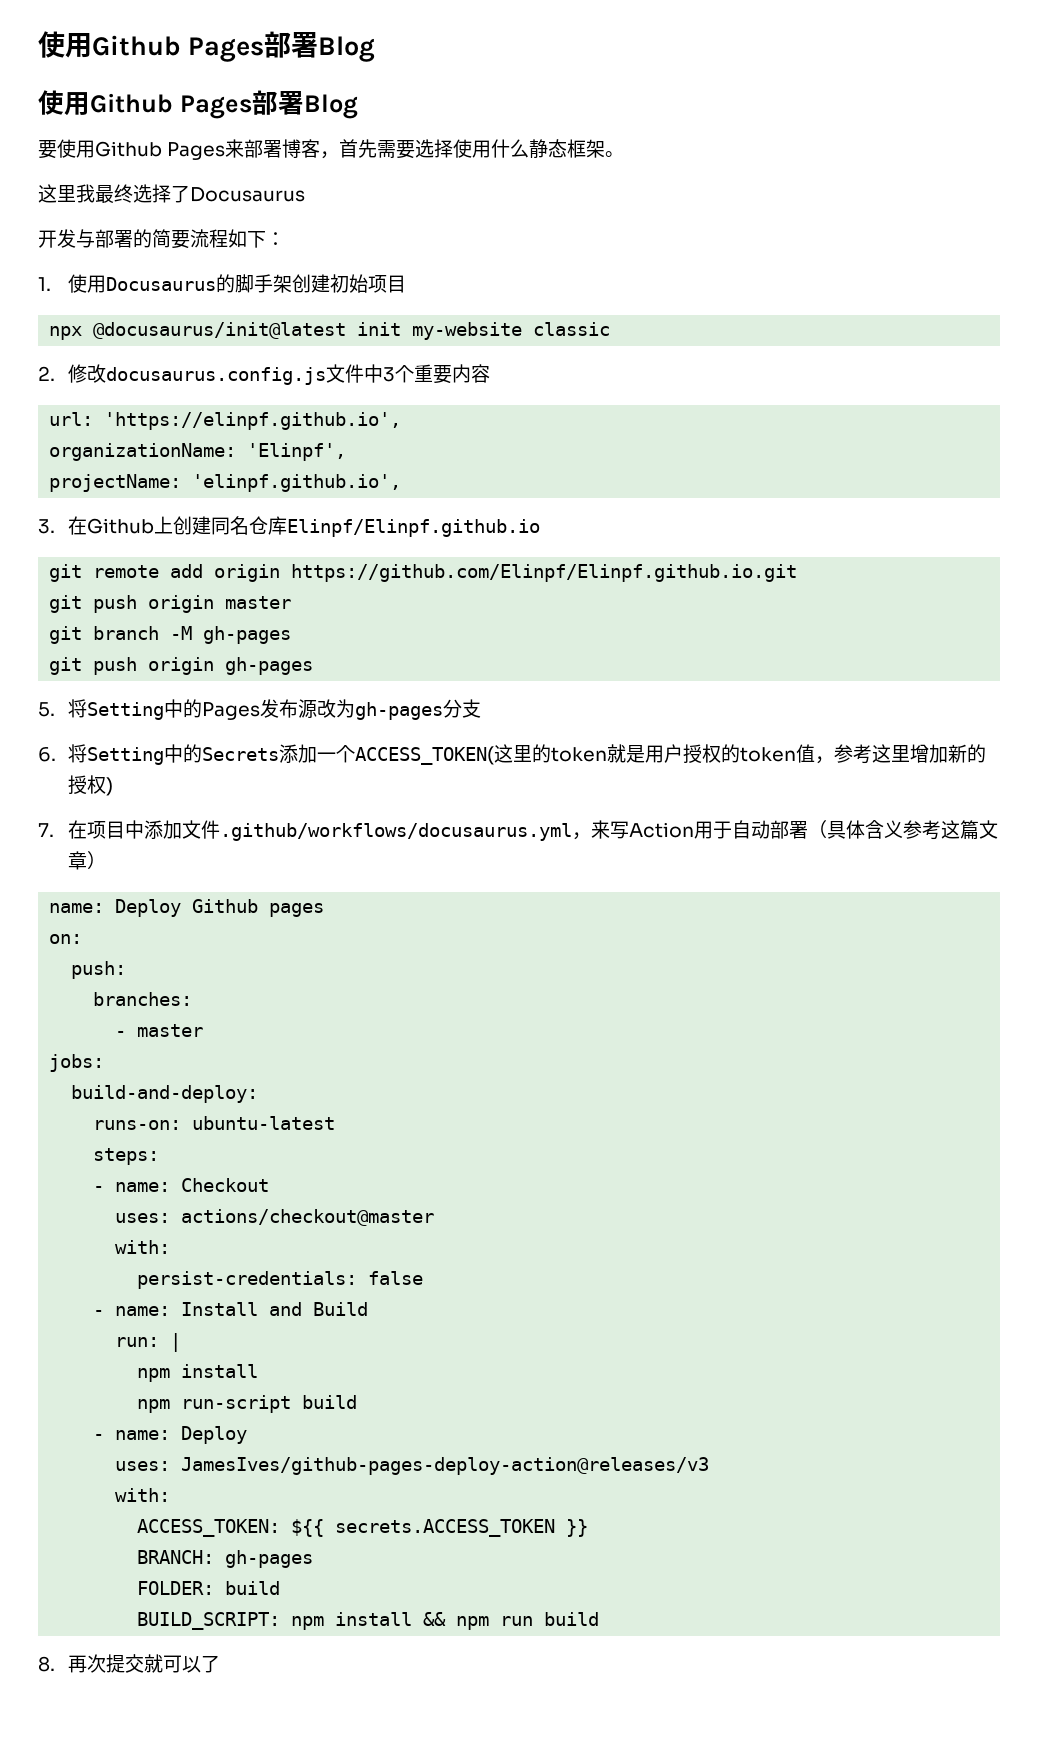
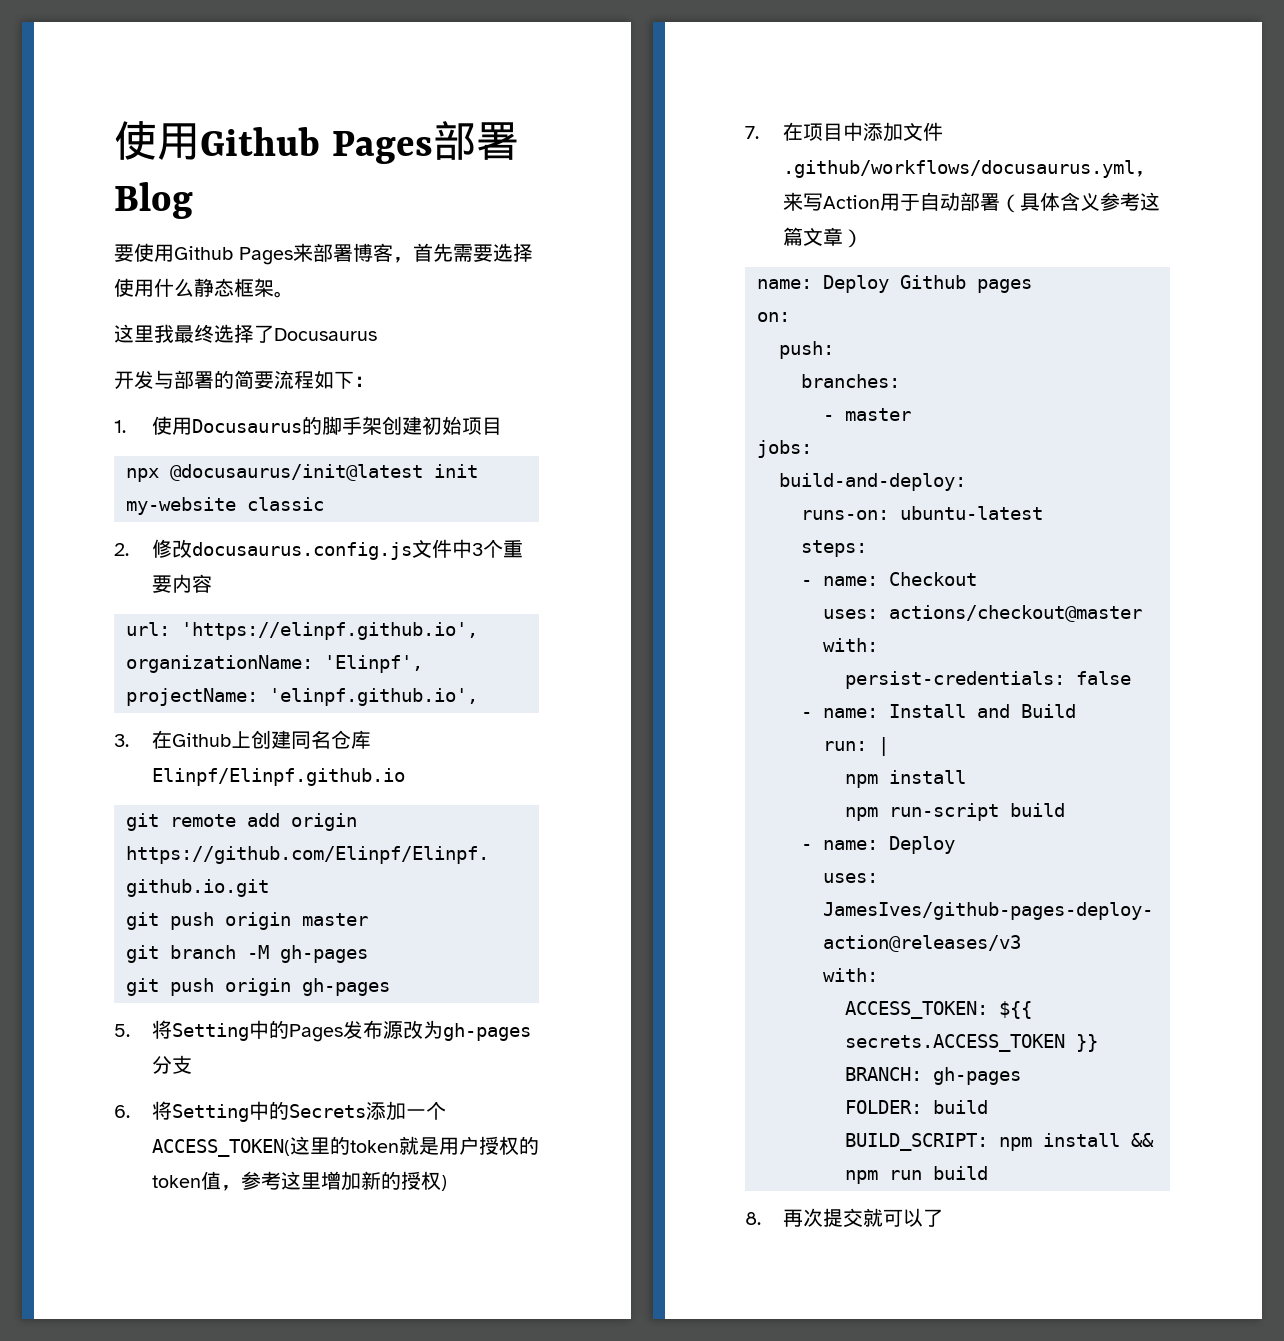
[38,31,376,62] [38,90,358,119] 使用Github Pages部署Blog // 使用Github Pages部署Blog -> [114,121,519,164] [114,182,193,219] 使用Github Pages部署Blog

